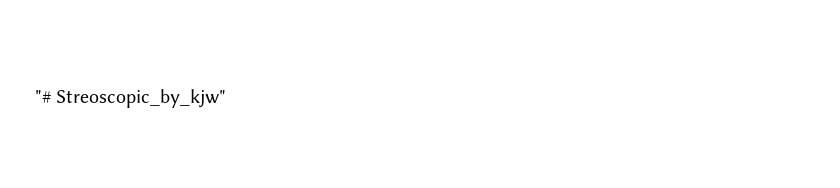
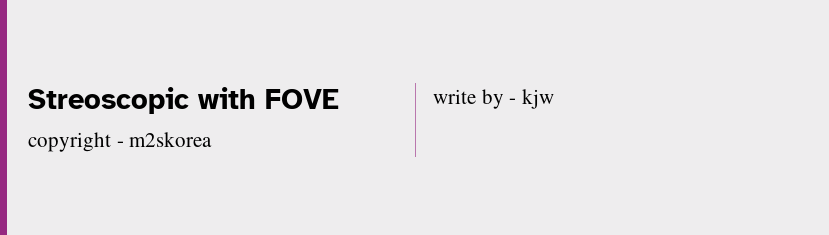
[35,89,227,108] "# Streoscopic_by_kjw" -> [28,87,339,114] [28,132,213,152] [433,89,555,109] Streoscopic with FOVE // copyright - m2skorea // write by - kjw

